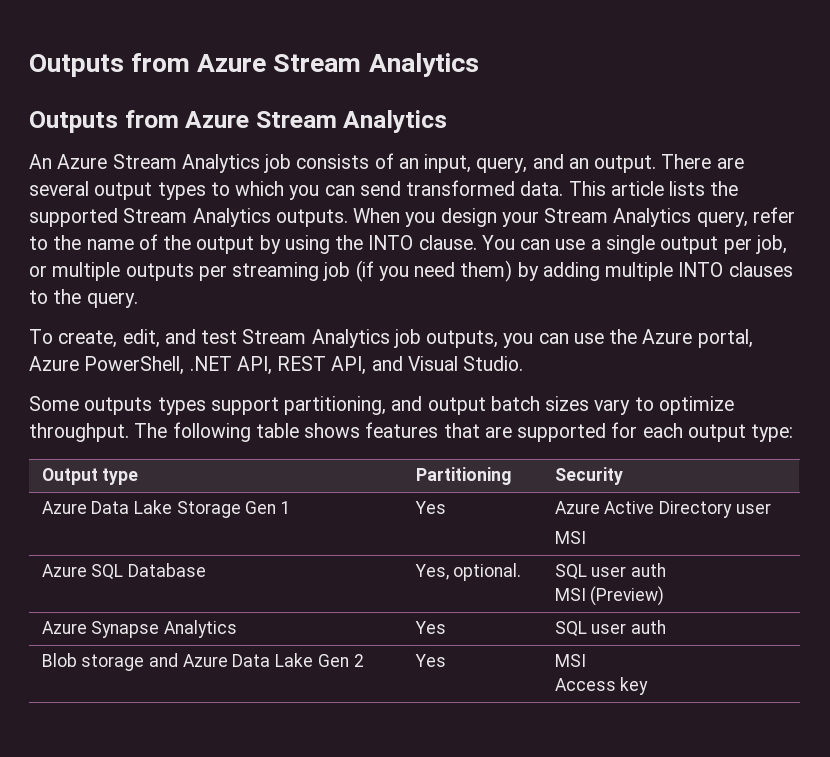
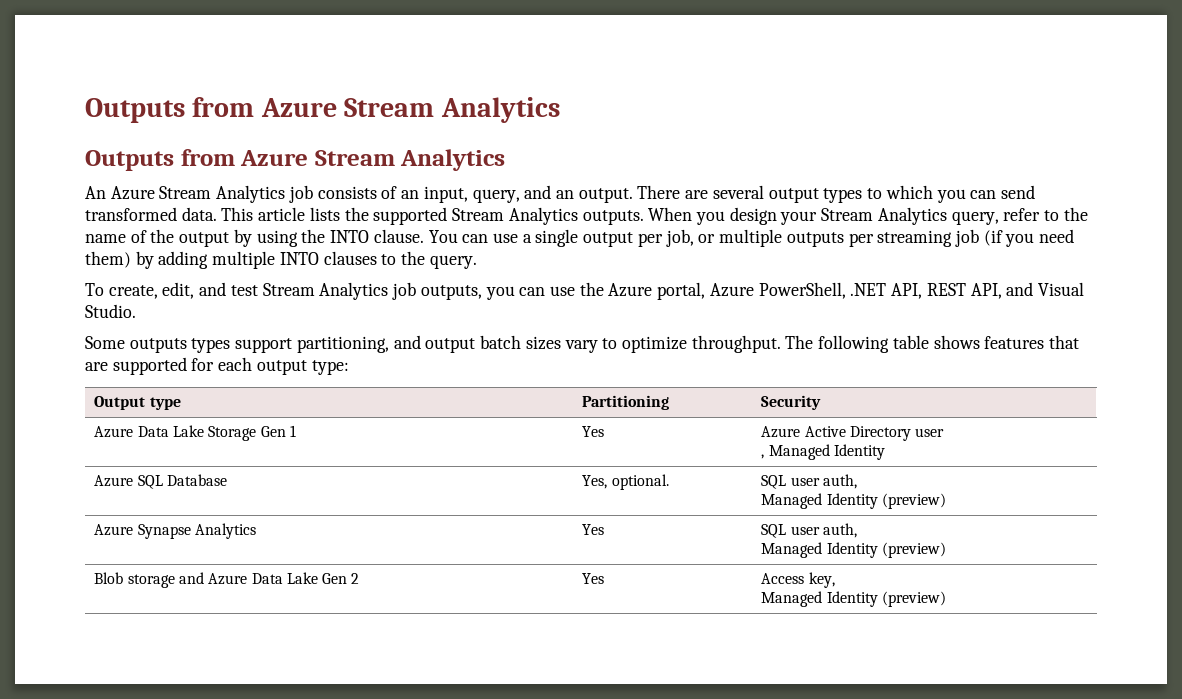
[554,531,586,544] MSI -> [761,444,885,460] , Managed Identity
[630,563,666,577] [554,586,665,606] auth // MSI (Preview) -> [822,474,857,489] [761,493,946,509] auth, // Managed Identity (preview)
[630,620,666,634] auth -> [822,523,857,538] [761,542,946,558] auth, // Managed Identity (preview)
[554,654,586,667] [554,677,649,695] MSI // Access key -> [761,572,835,588] [761,591,946,607] Access key, // Managed Identity (preview)

